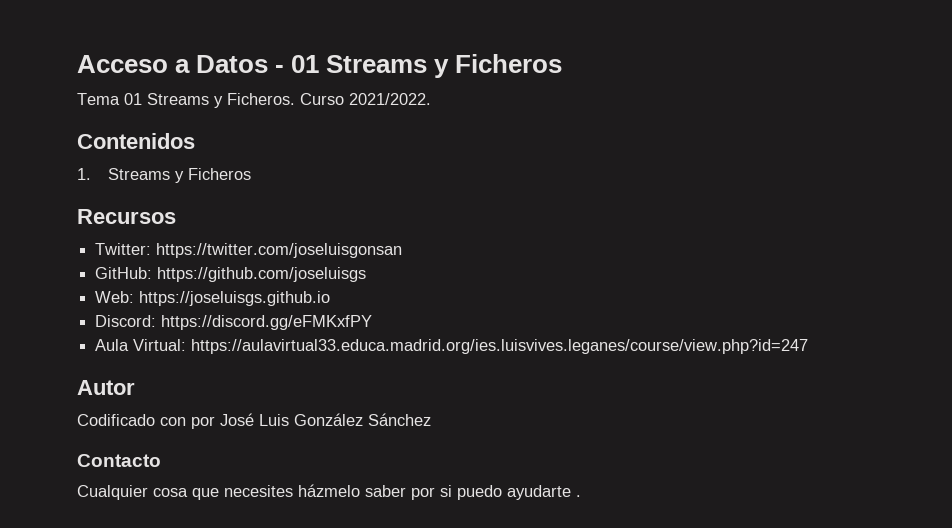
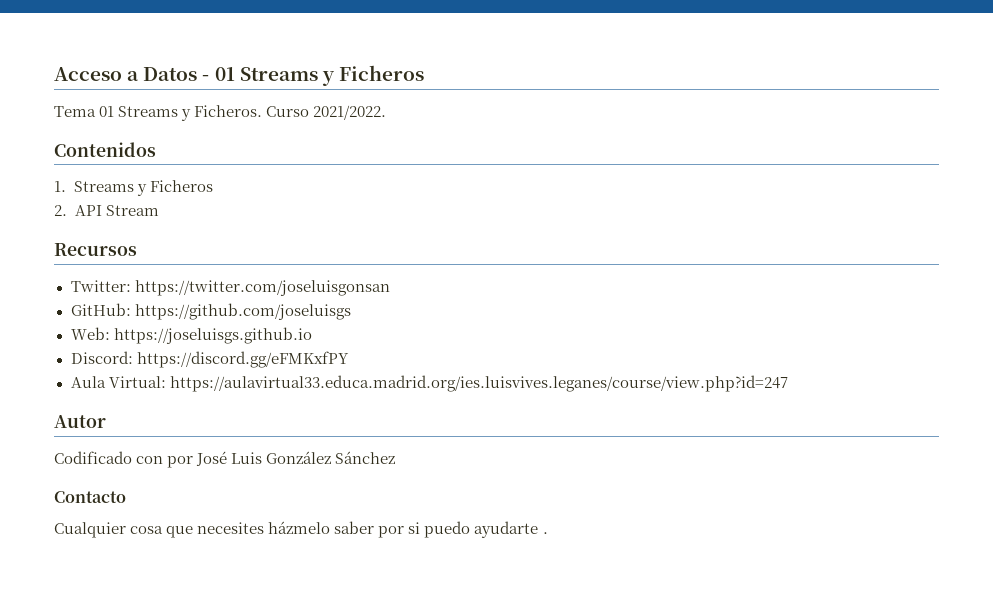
(252, 174) none -> [54,205,159,216] // 2. API Stream

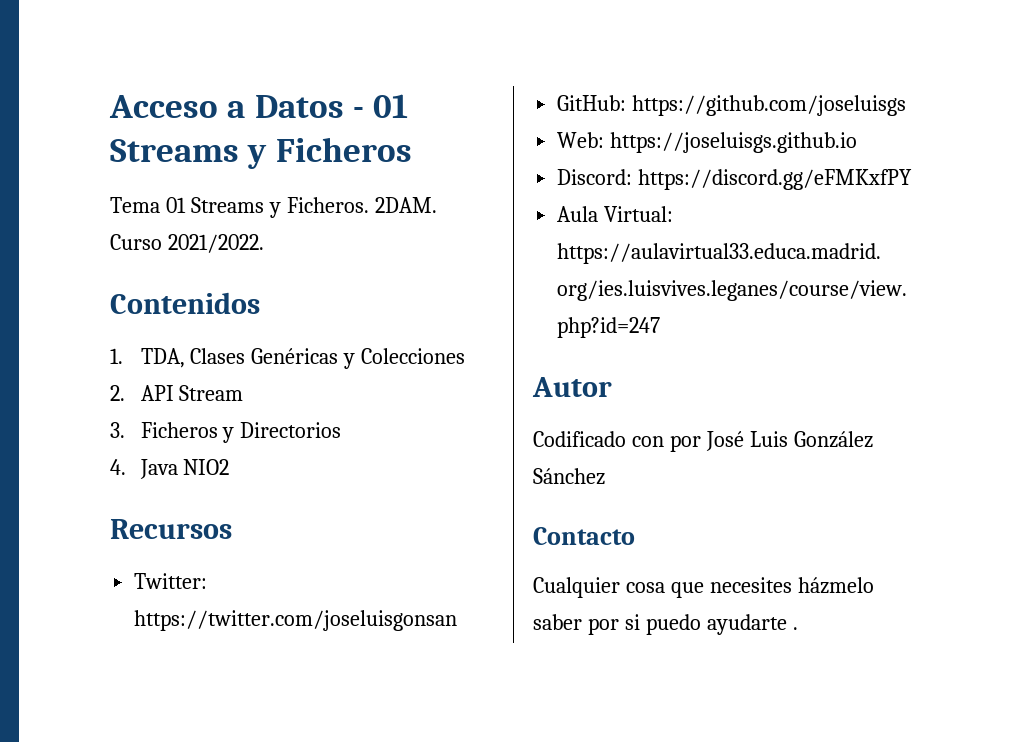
(263, 111) none -> [374,197,437,213] 2DAM.
[73,180,213,196] [54,205,159,216] Streams y Ficheros // 2. API Stream -> [140,348,466,369] [110,385,244,401] [110,422,342,443] [110,459,230,479] TDA, Clases Genéricas y Colecciones // 2. API Stream // 3. Ficheros y Directorios // 4. Java NIO2

